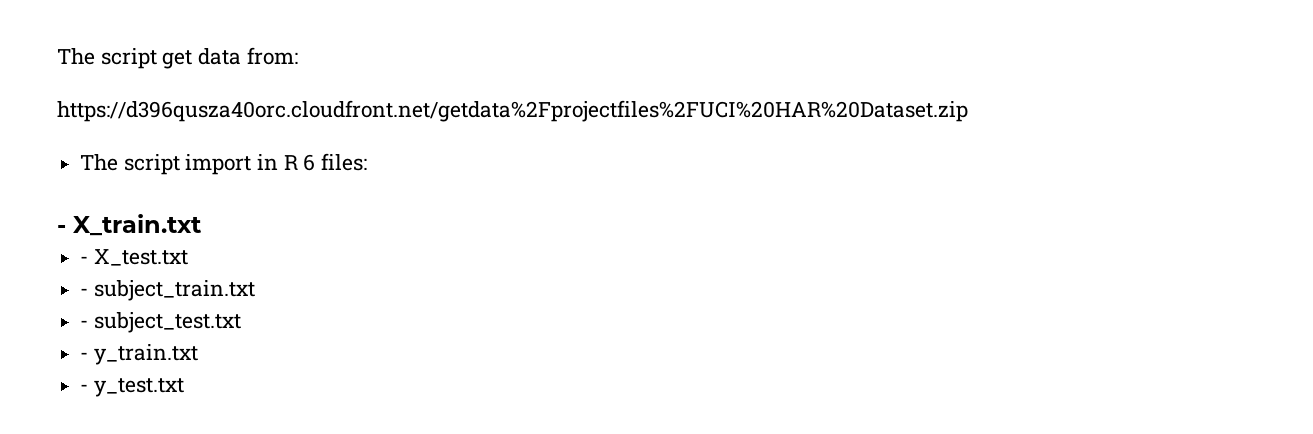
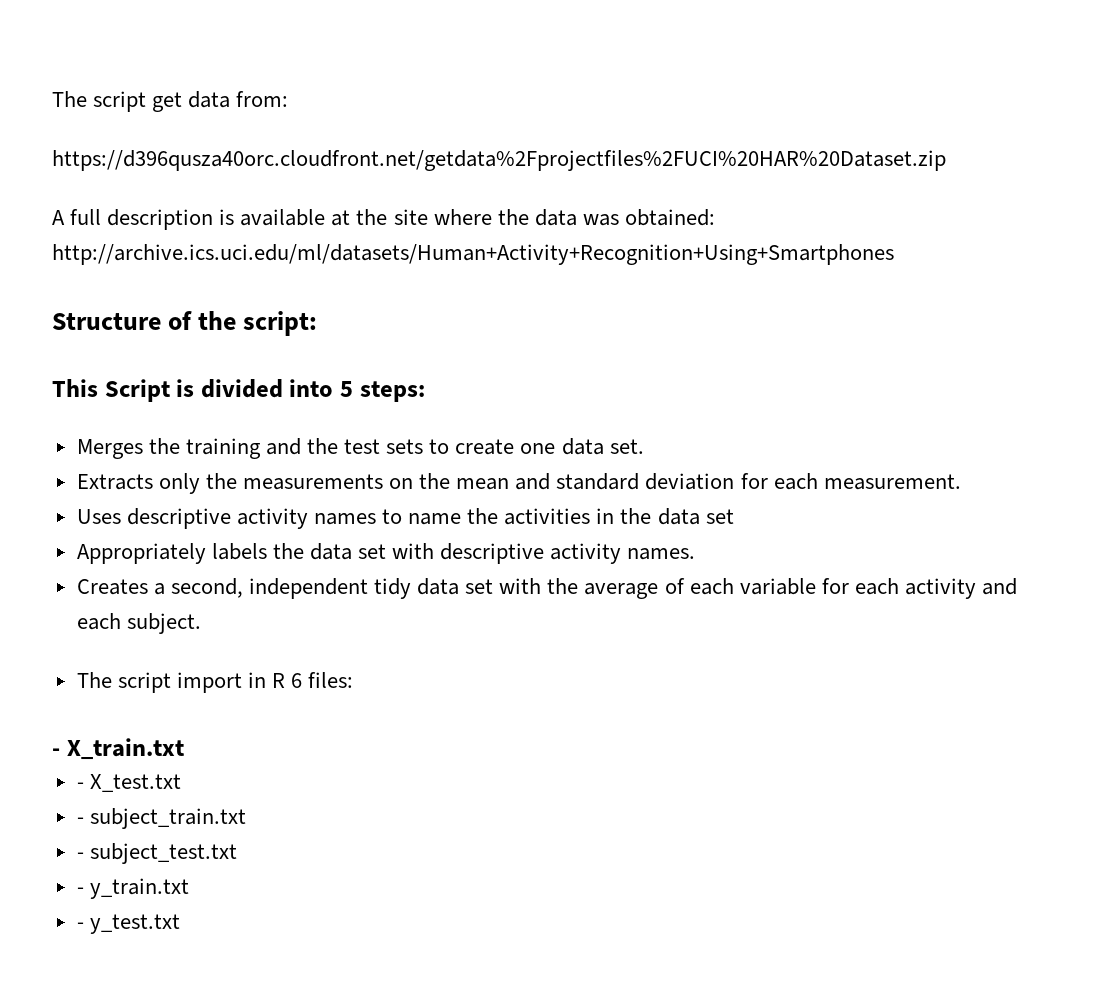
(968, 111) none -> [52,209,715,230] [52,244,894,265] [52,311,318,336] [52,379,425,402] [76,438,644,459] [76,473,961,494] [76,508,734,529] [76,543,696,564] [76,578,1017,599] [76,613,201,634] // A full description is available at the site where the data was obtained: http://archive.ics.uci.edu/ml/datasets/Human+Activity+Recognition+Using+Smartphones // Structure of the script: // This Script is divided into 5 steps: // Merges the training and the test sets to create one data set. // Extracts only the measurements on the mean and standard deviation for each measurement. // Uses descriptive activity names to name the activities in the data set // Appropriately labels the data set with descriptive activity names. // Creates a second, independent tidy data set with the average of each variable for each activity and each subject.

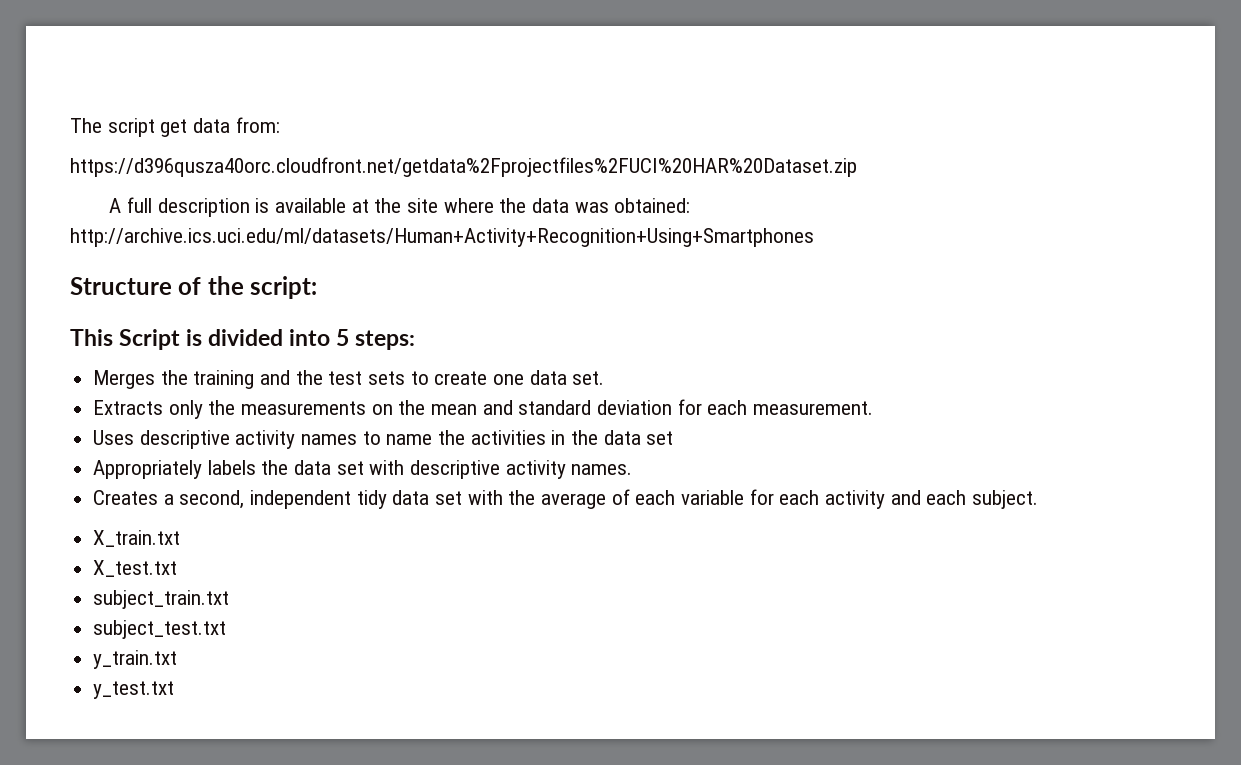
[76,672,354,693] [52,748,60,756] The script import in R 6 files: // - -> (1039, 499) none
[76,782,84,789] - -> (181, 538) none
[76,817,84,824] - -> (178, 568) none
[76,852,84,859] - -> (230, 599) none
[76,887,84,894] - -> (227, 629) none
[76,922,84,929] - -> (178, 659) none

